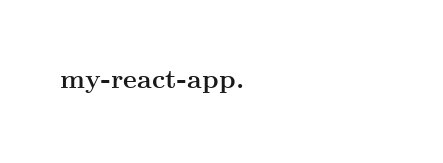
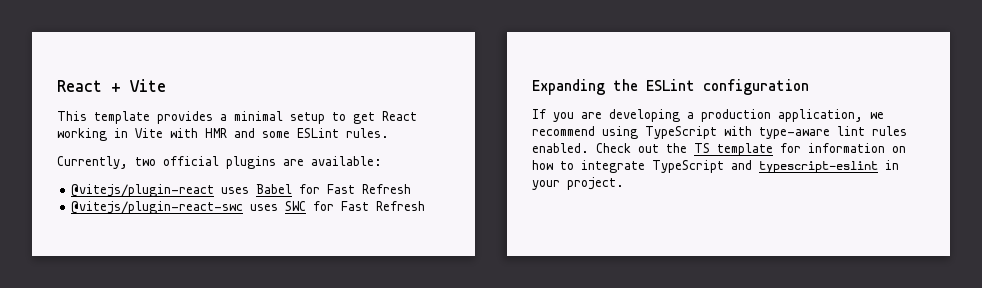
[60,71,244,93] my-react-app. -> [57,79,166,92] [57,111,417,124] [57,128,389,141] [57,156,382,169] [71,184,412,197] [71,201,426,214] [532,79,809,95] [532,109,884,122] [532,126,907,139] [532,143,906,156] [532,160,899,173] [532,177,624,190] React + Vite // This template provides a minimal setup to get React working in Vite with HMR and some ESLint rules. // Currently, two official plugins are available: // @vitejs/plugin-react uses Babel for Fast Refresh // @vitejs/plugin-react-swc uses SWC for Fast Refresh // Expanding the ESLint configuration // If you are developing a production application, we recommend using TypeScript with type-aware lint rules enabled. Check out the TS template for information on how to integrate TypeScript and typescript-eslint in your project.

